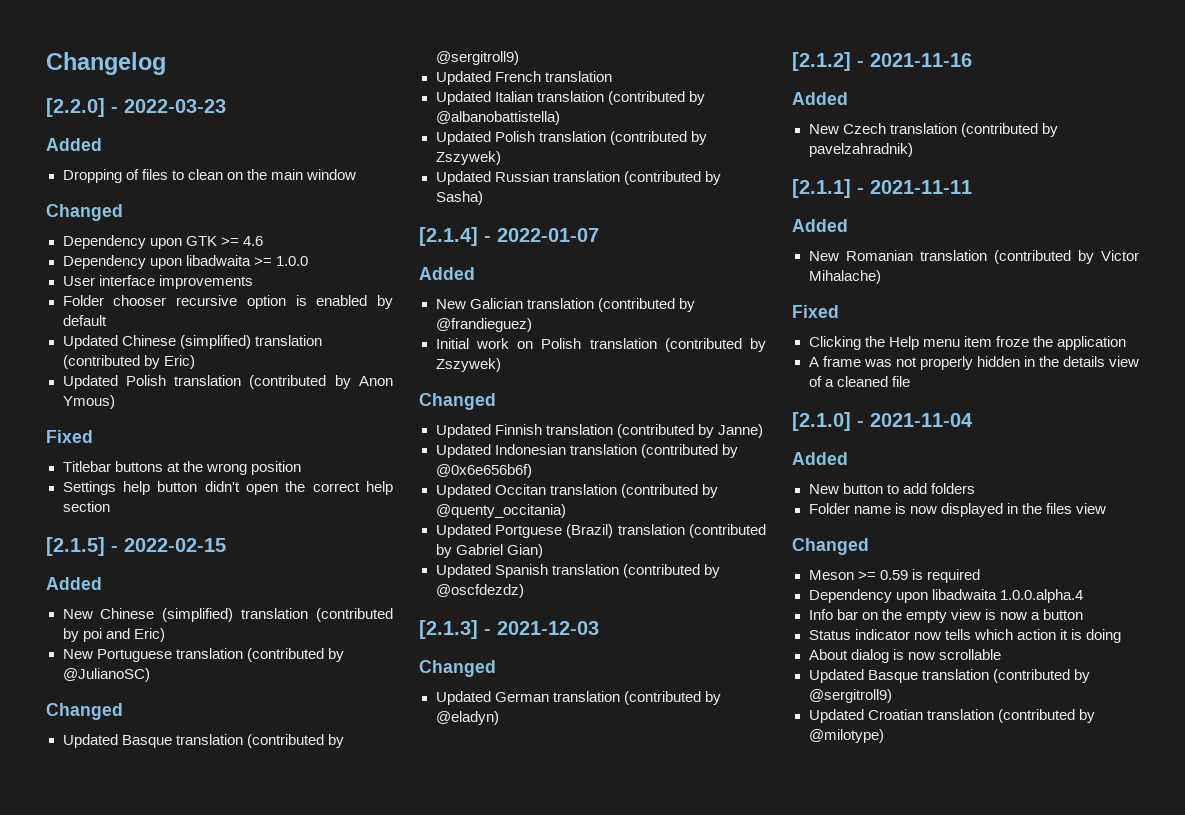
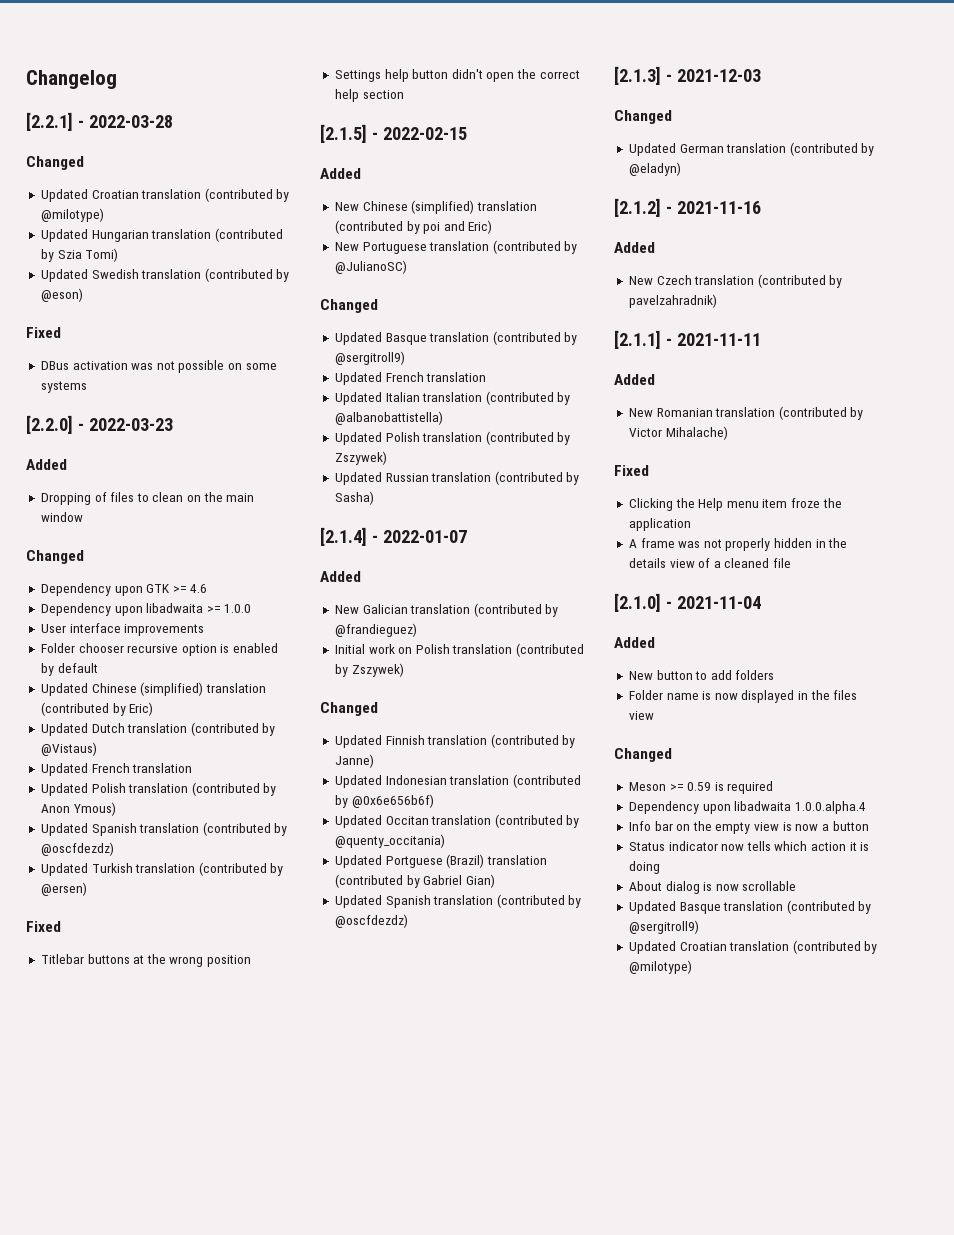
(166, 63) none -> [26,112,173,131] [26,156,84,170] [40,188,290,202] [40,208,104,222] [40,228,283,242] [40,248,119,262] [40,268,290,282] [40,288,83,302] [26,327,61,338] [40,360,277,373] [40,381,87,393] // [2.2.1] - 2022-03-28 // Changed // Updated Croatian translation (contributed by @milotype) // Updated Hungarian translation (contributed by Szia Tomi) // Updated Swedish translation (contributed by @eson) // Fixed // DBus activation was not possible on some systems
(195, 362) none -> [40,722,276,736] [40,742,97,756] [40,763,193,776] // Updated Dutch translation (contributed by @Vistaus) // Updated French translation
(115, 402) none -> [40,822,288,836] [40,842,114,856] [40,862,284,876] [40,882,87,896] // Updated Spanish translation (contributed by @oscfdezdz) // Updated Turkish translation (contributed by @ersen)

